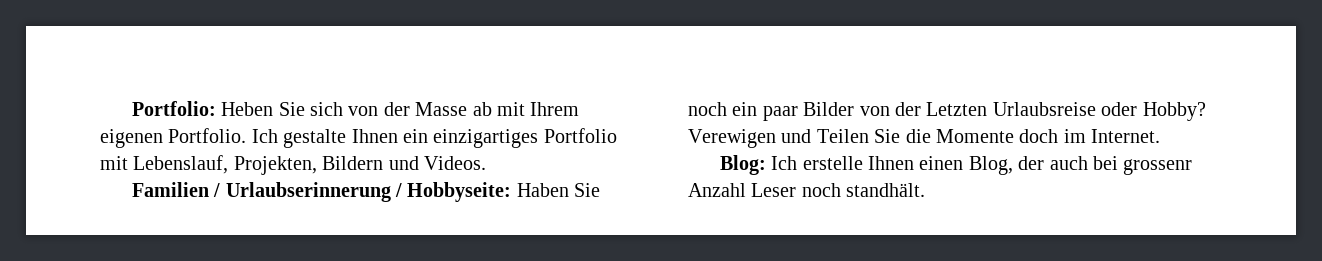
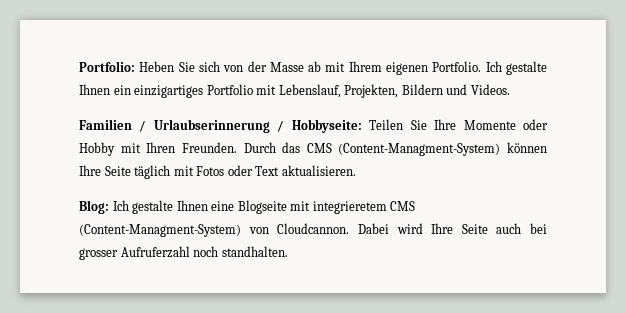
[516,183,601,197] [688,102,1206,121] [688,129,1161,148] [719,155,1193,175] [688,183,926,197] Haben Sie noch ein paar Bilder von der Letzten Urlaubsreise oder Hobby? Verewigen und Teilen Sie die Momente doch im Internet. // Blog: Ich erstelle Ihnen einen Blog, der auch bei grossenr Anzahl Leser noch standhält. -> [369,119,548,130] [79,142,547,156] [79,165,356,179] [79,200,416,214] [79,223,547,237] [79,246,288,260] Teilen Sie Ihre Momente oder Hobby mit Ihren Freunden. Durch das CMS (Content-Managment-System) können Ihre Seite täglich mit Fotos oder Text aktualisieren. // Blog: Ich gestalte Ihnen eine Blogseite mit integrieretem CMS (Content-Managment-System) von Cloudcannon. Dabei wird Ihre Seite auch bei grosser Aufruferzahl noch standhalten.

